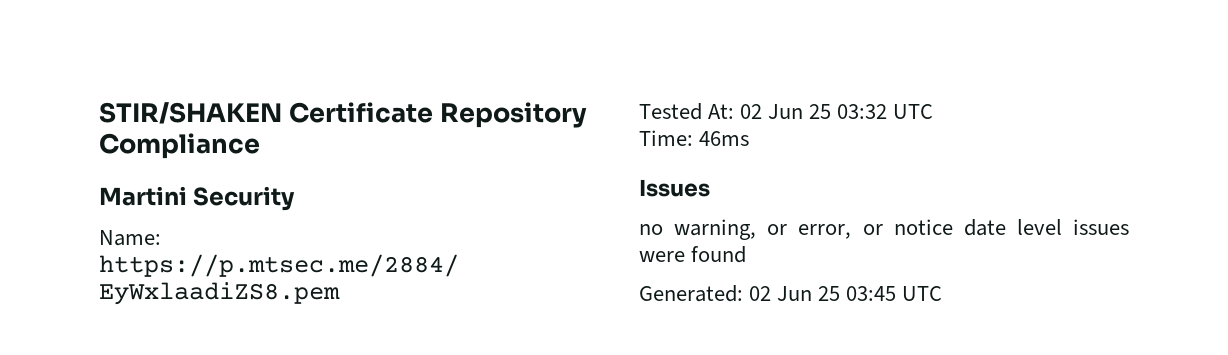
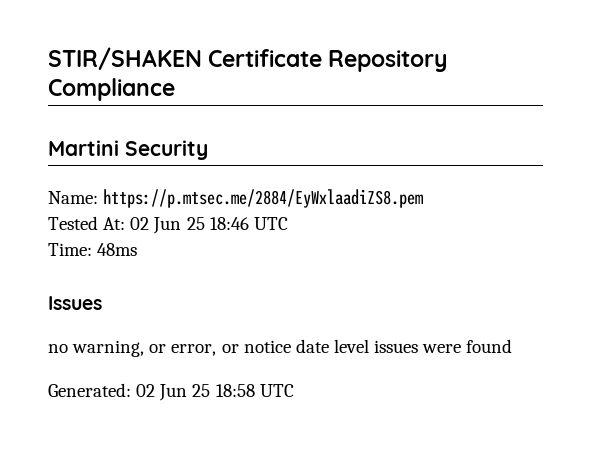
[837,104,888,119] 03:32 -> [209,217,249,230] 18:46
[699,131,750,146] 46ms -> [97,243,138,256] 48ms
[846,286,897,301] 03:45 -> [215,384,255,397] 18:58

